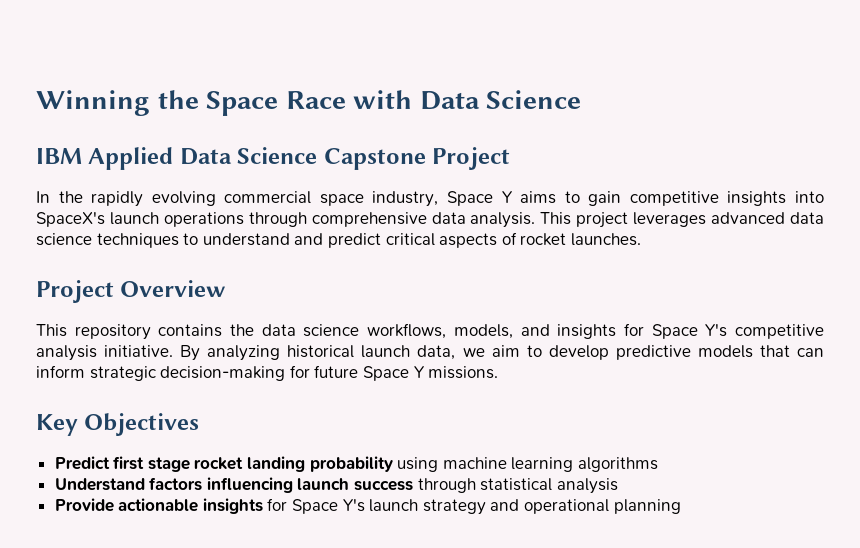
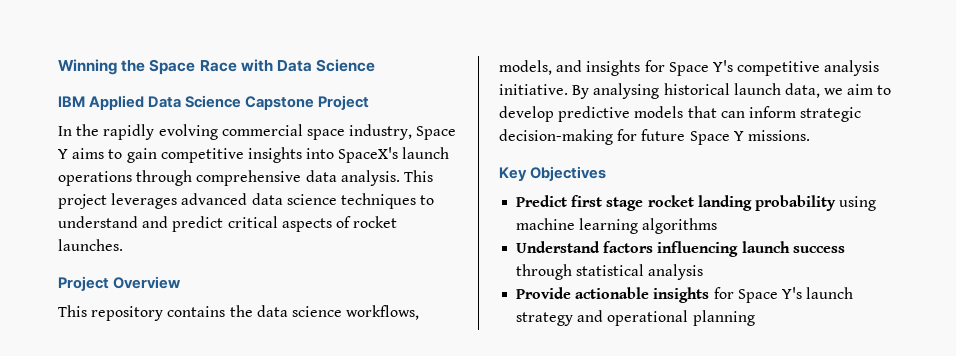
[207,345,281,361] analyzing -> [593,83,660,99] analysing

